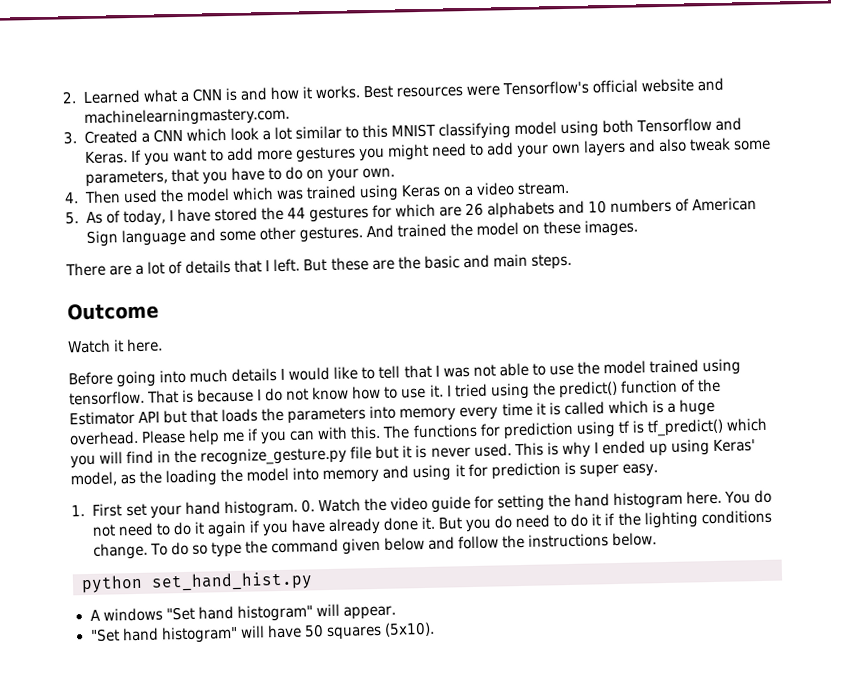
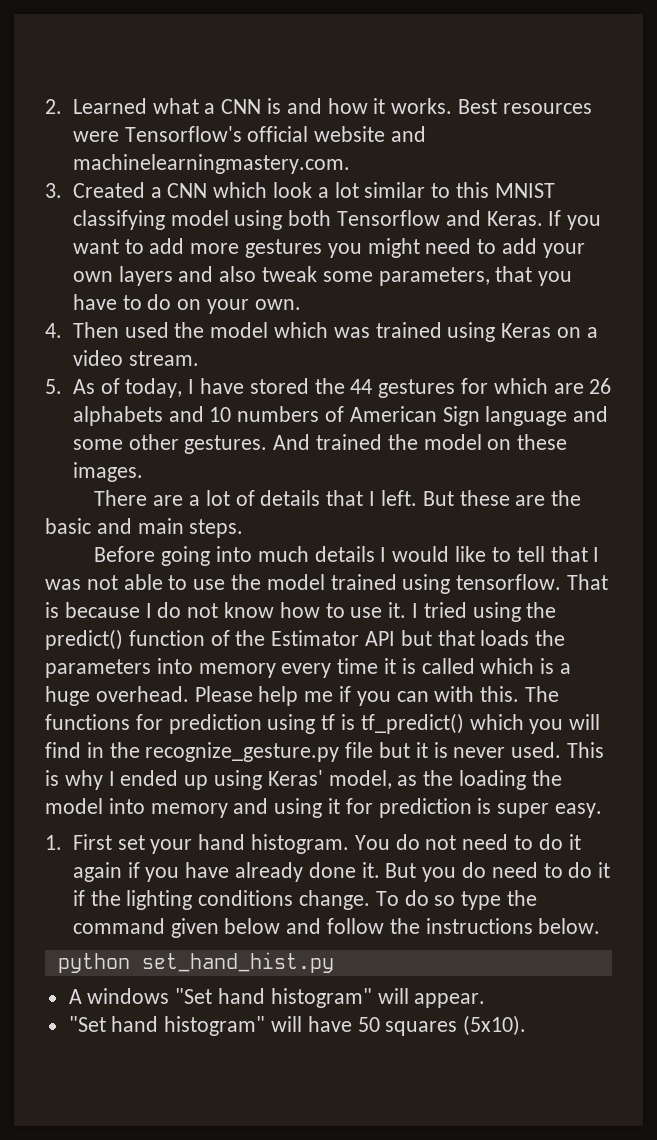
[67,302,159,321] [67,338,164,354] // Outcome // Watch it here. -> (244, 528) none
[300,490,723,513] 0. Watch the video guide for setting the hand histogram here. -> (349, 844) none

